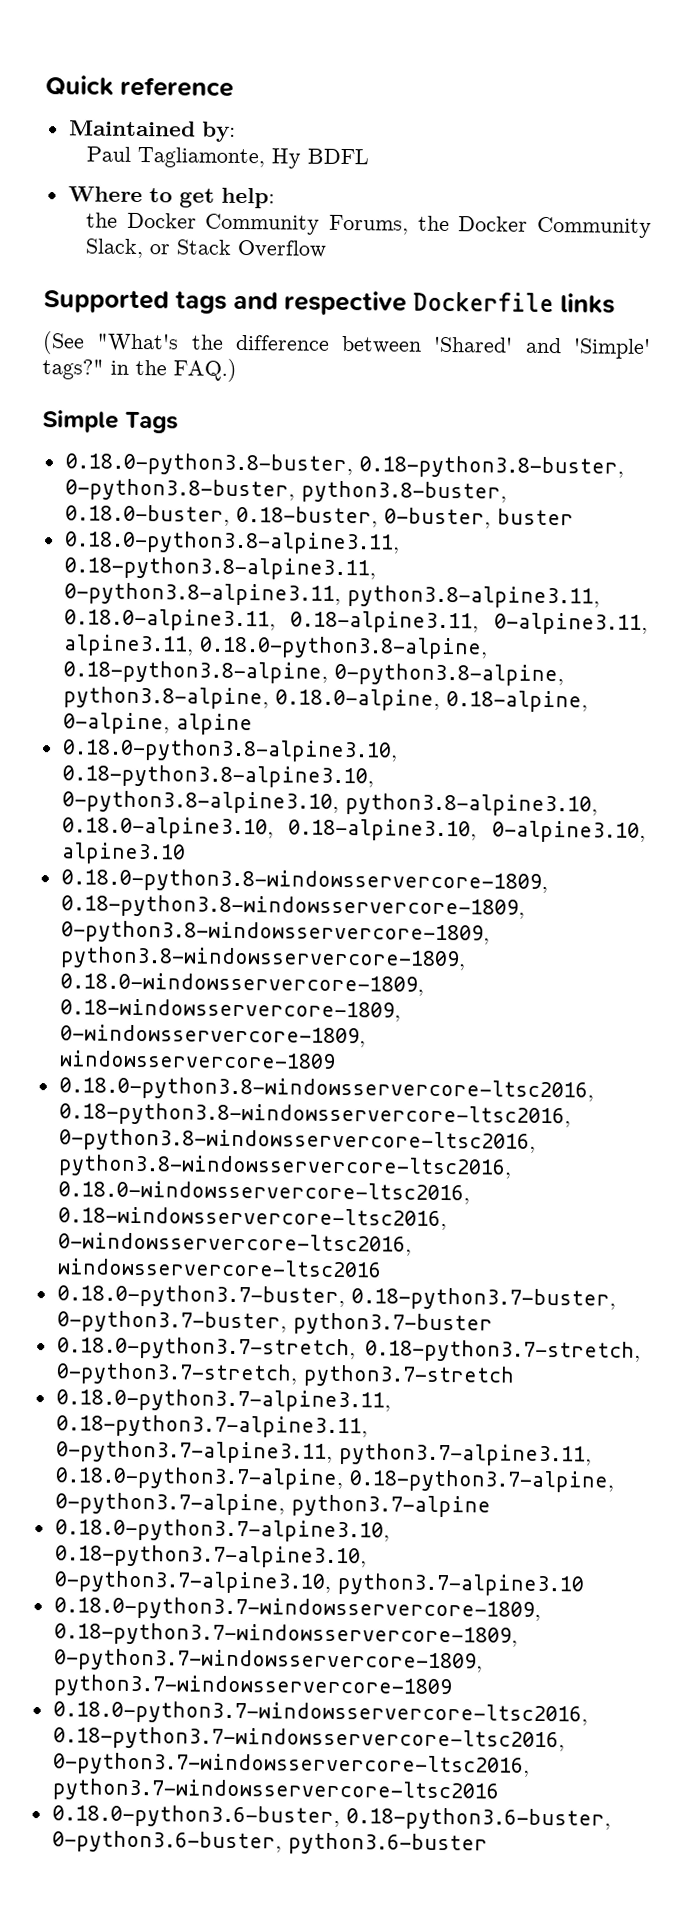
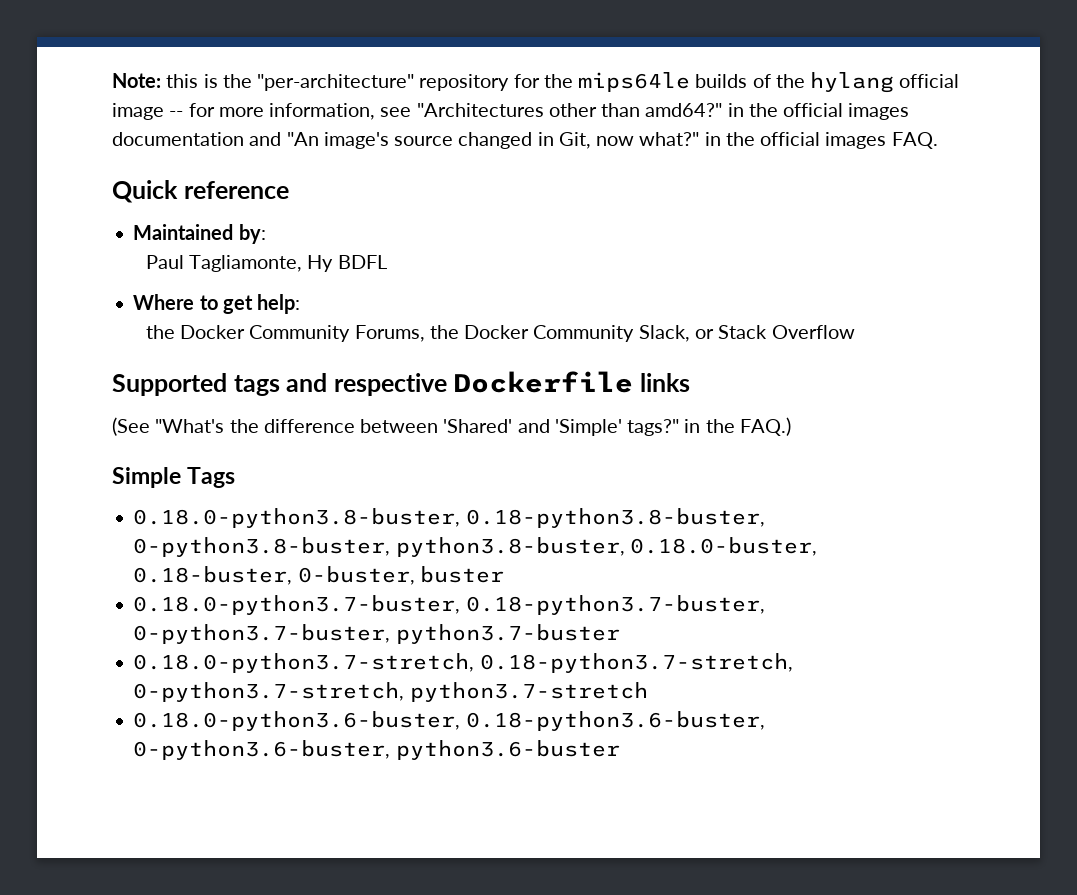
(45, 85) none -> [112,72,960,93] [112,103,910,120] [112,132,938,149] Note: this is the "per-architecture" repository for the mips64le builds of the hylang official image -- for more information, see "Architectures other than amd64?" in the official images documentation and "An image's source changed in Git, now what?" in the official images FAQ. //
[63,530,400,555] [63,556,376,581] [63,582,600,609] [63,608,648,635] [62,634,488,660] [62,660,564,687] [62,686,588,713] [62,712,253,736] [61,738,398,763] [61,764,374,789] [61,790,598,817] [61,816,646,843] [60,842,186,865] [60,868,548,895] [60,894,525,920] [60,920,490,946] [59,946,466,972] [59,972,424,996] [59,998,401,1022] [59,1024,366,1048] [58,1050,336,1069] [58,1076,594,1103] [58,1102,571,1129] [58,1128,536,1154] [57,1154,512,1180] [57,1180,470,1205] [57,1206,447,1231] [57,1232,412,1256] [56,1258,382,1278] // 0.18.0-python3.8-alpine3.11, 0.18-python3.8-alpine3.11, 0-python3.8-alpine3.11, python3.8-alpine3.11, 0.18.0-alpine3.11, 0.18-alpine3.11, 0-alpine3.11, alpine3.11, 0.18.0-python3.8-alpine, 0.18-python3.8-alpine, 0-python3.8-alpine, python3.8-alpine, 0.18.0-alpine, 0.18-alpine, 0-alpine, alpine // 0.18.0-python3.8-alpine3.10, 0.18-python3.8-alpine3.10, 0-python3.8-alpine3.10, python3.8-alpine3.10, 0.18.0-alpine3.10, 0.18-alpine3.10, 0-alpine3.10, alpine3.10 // 0.18.0-python3.8-windowsservercore-1809, 0.18-python3.8-windowsservercore-1809, 0-python3.8-windowsservercore-1809, python3.8-windowsservercore-1809, 0.18.0-windowsservercore-1809, 0.18-windowsservercore-1809, 0-windowsservercore-1809, windowsservercore-1809 // 0.18.0-python3.8-windowsservercore-ltsc2016, 0.18-python3.8-windowsservercore-ltsc2016, 0-python3.8-windowsservercore-ltsc2016, python3.8-windowsservercore-ltsc2016, 0.18.0-windowsservercore-ltsc2016, 0.18-windowsservercore-ltsc2016, 0-windowsservercore-ltsc2016, windowsservercore-ltsc2016 -> (504, 574) none
[55,1388,391,1413] [55,1414,368,1439] [55,1440,592,1467] [54,1466,615,1493] [54,1492,491,1518] [54,1518,390,1543] [54,1544,367,1569] [53,1570,584,1597] [53,1596,541,1622] [53,1622,518,1648] [53,1648,483,1674] [52,1674,452,1700] [52,1700,588,1727] [52,1726,565,1753] [52,1752,530,1778] [51,1778,499,1804] // 0.18.0-python3.7-alpine3.11, 0.18-python3.7-alpine3.11, 0-python3.7-alpine3.11, python3.7-alpine3.11, 0.18.0-python3.7-alpine, 0.18-python3.7-alpine, 0-python3.7-alpine, python3.7-alpine // 0.18.0-python3.7-alpine3.10, 0.18-python3.7-alpine3.10, 0-python3.7-alpine3.10, python3.7-alpine3.10 // 0.18.0-python3.7-windowsservercore-1809, 0.18-python3.7-windowsservercore-1809, 0-python3.7-windowsservercore-1809, python3.7-windowsservercore-1809 // 0.18.0-python3.7-windowsservercore-ltsc2016, 0.18-python3.7-windowsservercore-ltsc2016, 0-python3.7-windowsservercore-ltsc2016, python3.7-windowsservercore-ltsc2016 -> (648, 692) none

